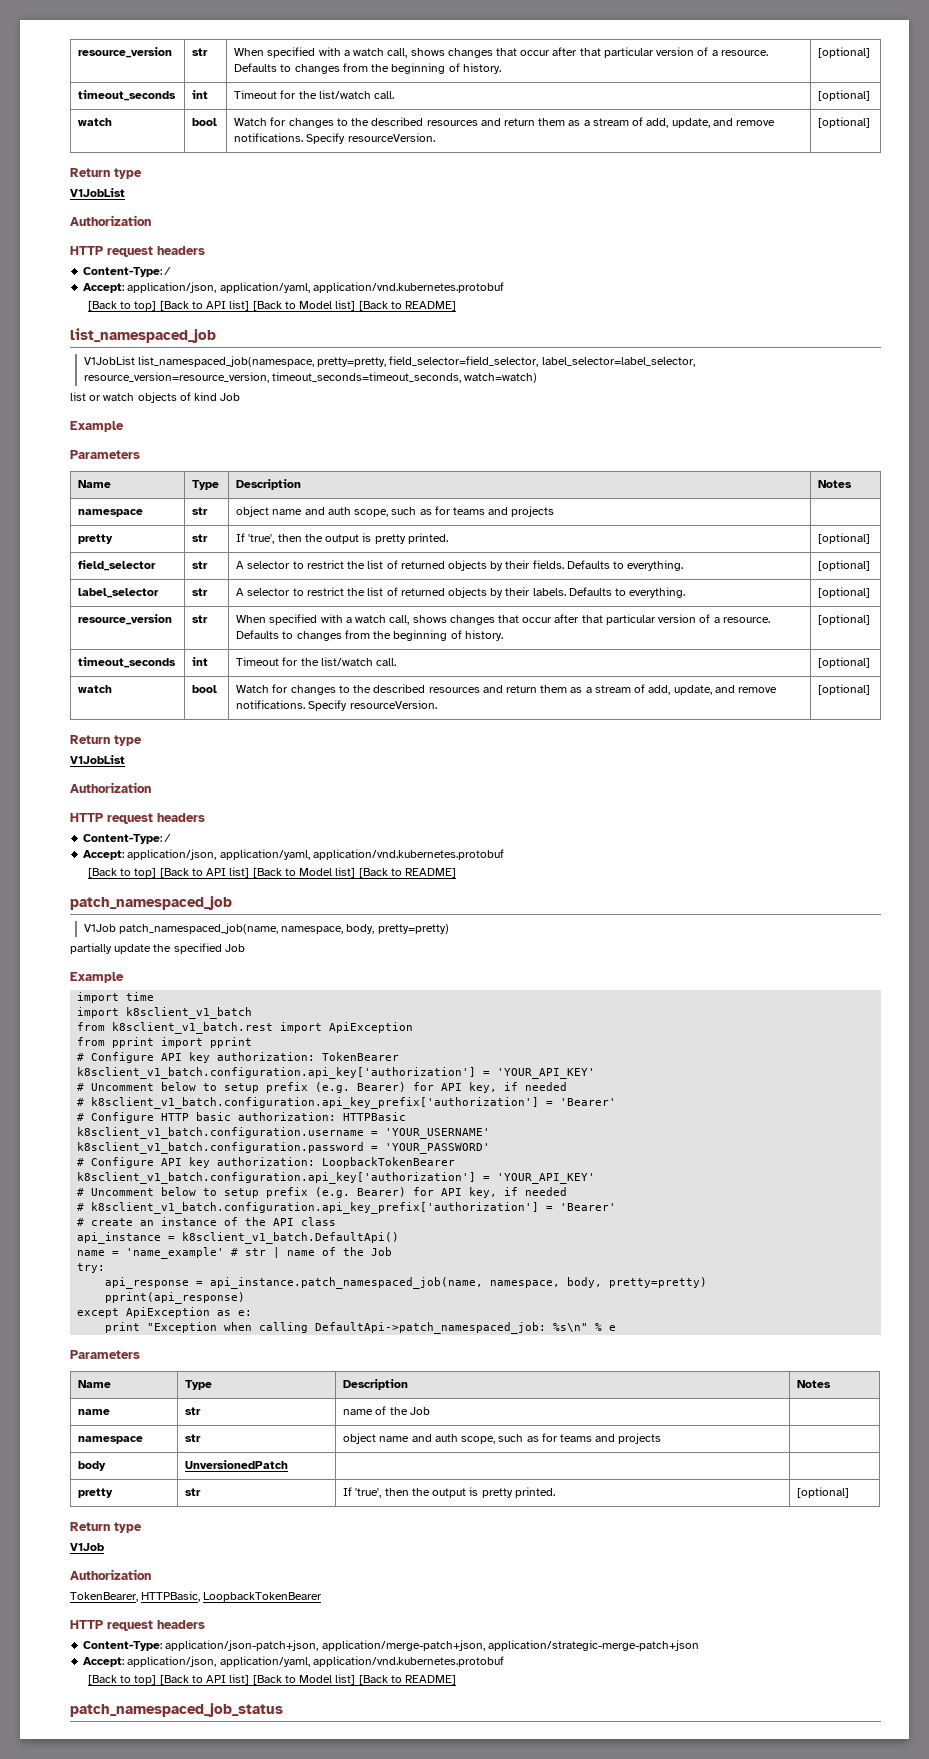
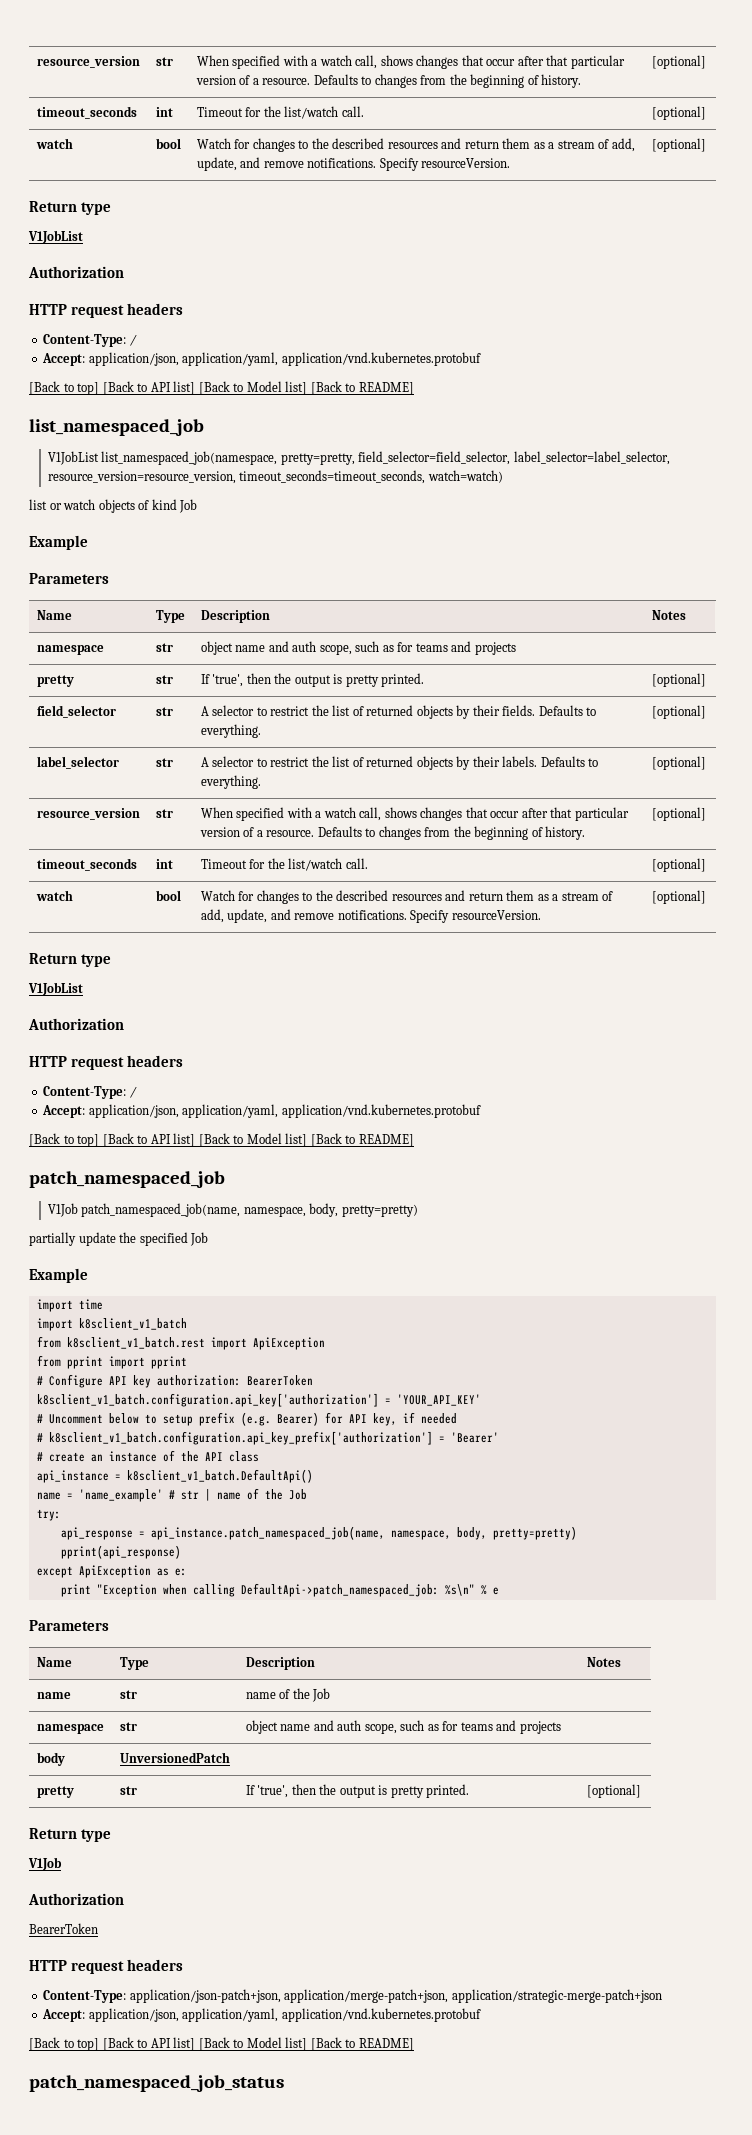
[322,1052,400,1061] [77,1067,596,1079] [77,1082,568,1093] [77,1097,617,1109] [77,1112,407,1123] [77,1127,491,1139] [77,1142,491,1154] [77,1157,456,1168] TokenBearer // k8sclient_v1_batch.configuration.api_key['authorization'] = 'YOUR_API_KEY' // # Uncomment below to setup prefix (e.g. Bearer) for API key, if needed // # k8sclient_v1_batch.configuration.api_key_prefix['authorization'] = 'Bearer' // # Configure HTTP basic authorization: HTTPBasic // k8sclient_v1_batch.configuration.username = 'YOUR_USERNAME' // k8sclient_v1_batch.configuration.password = 'YOUR_PASSWORD' // # Configure API key authorization: LoopbackTokenBearer -> [246,1375,313,1386] BearerToken
[70,1591,323,1602] TokenBearer, HTTPBasic, LoopbackTokenBearer -> [29,1923,98,1934] BearerToken

